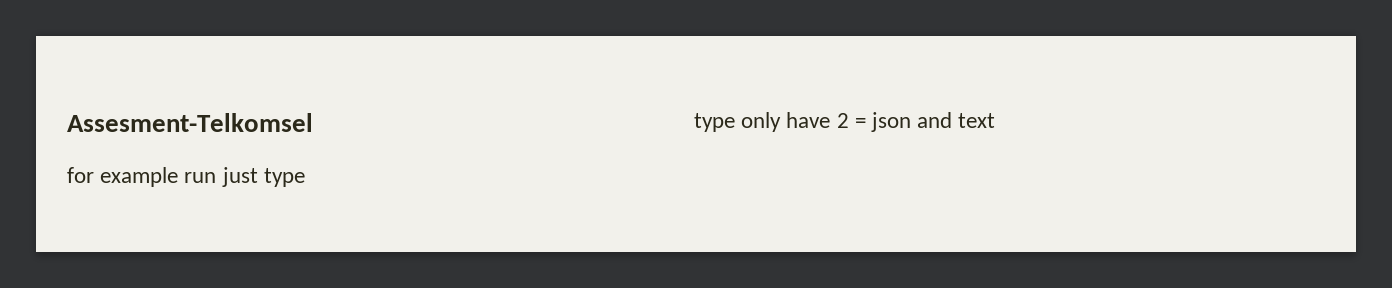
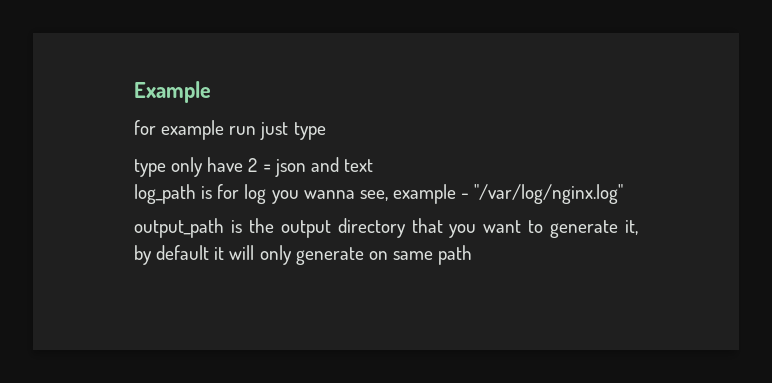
[67,113,313,132] Assesment-Telkomsel -> [134,81,211,103] Example
(996, 120) none -> [134,184,624,204] [134,218,638,238] [134,245,473,265] // log_path is for log you wanna see, example - "/var/log/nginx.log" // output_path is the output directory that you want to generate it, by default it will only generate on same path

